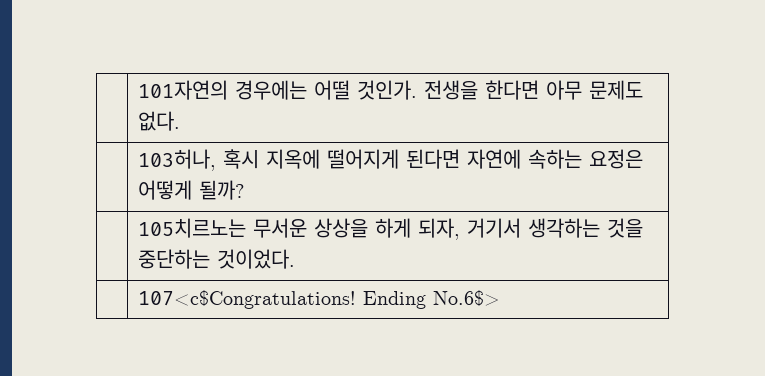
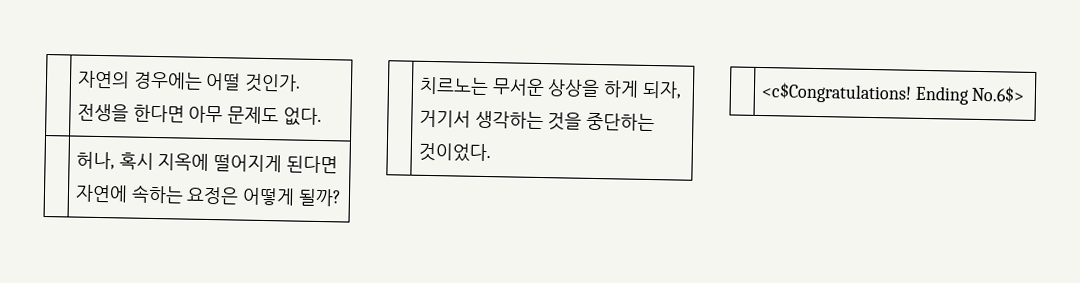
[137,80,228,100] | 101자연의 -> [76,70,130,89] | 자연의
[137,149,216,171] 103허나, -> [75,151,115,170] 허나,
[137,218,246,238] 105치르노는 -> [418,76,489,96] 치르노는
[137,290,356,309] 107<c$Congratulations! -> [760,82,912,104] <c$Congratulations!

